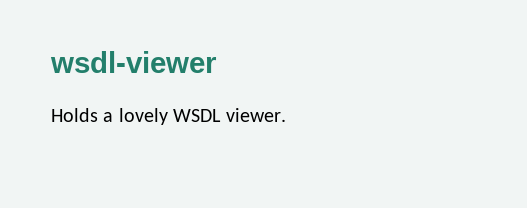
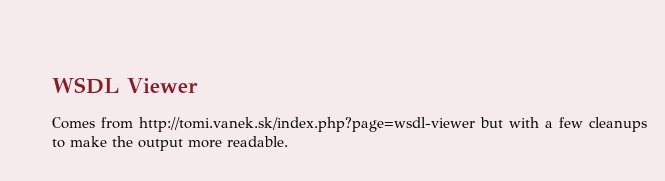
[50,51,217,73] [51,108,286,125] wsdl-viewer // Holds a lovely WSDL viewer. -> [52,77,198,94] [52,117,647,132] [52,136,288,151] WSDL Viewer // Comes from http://tomi.vanek.sk/index.php?page=wsdl-viewer but with a few cleanups to make the output more readable.

